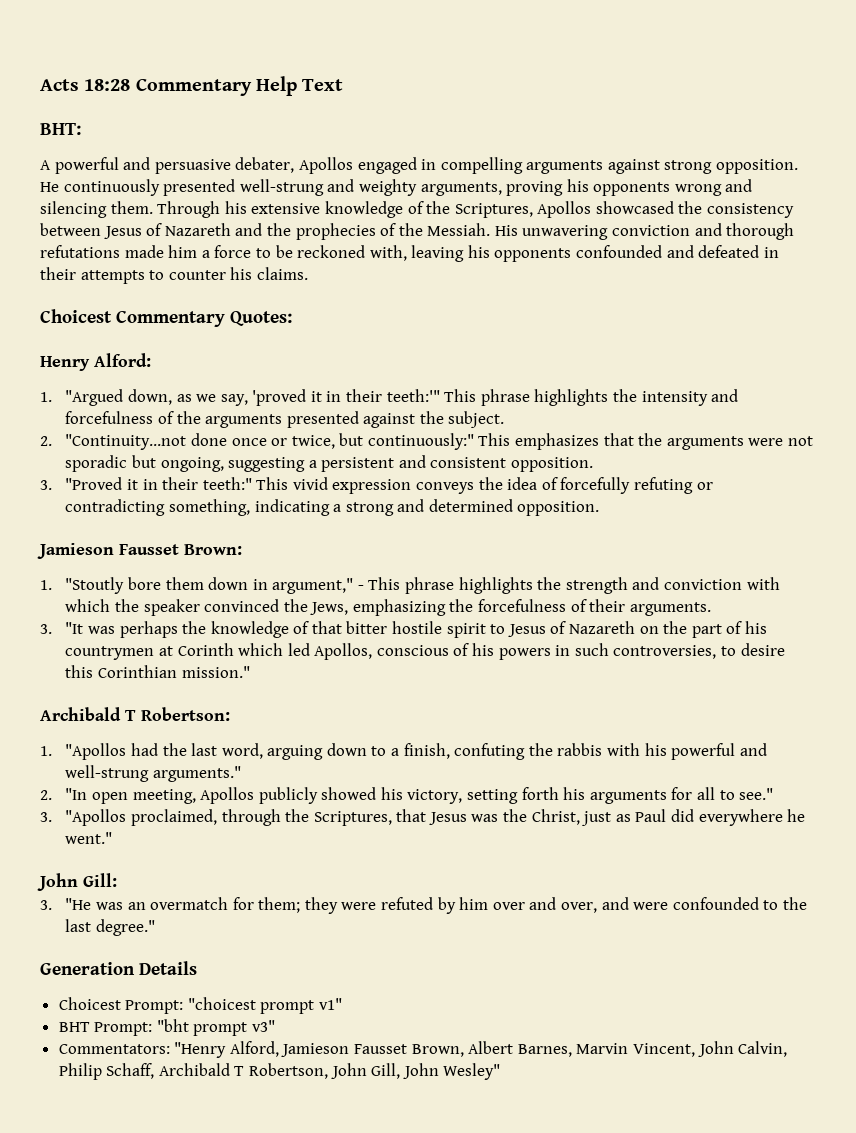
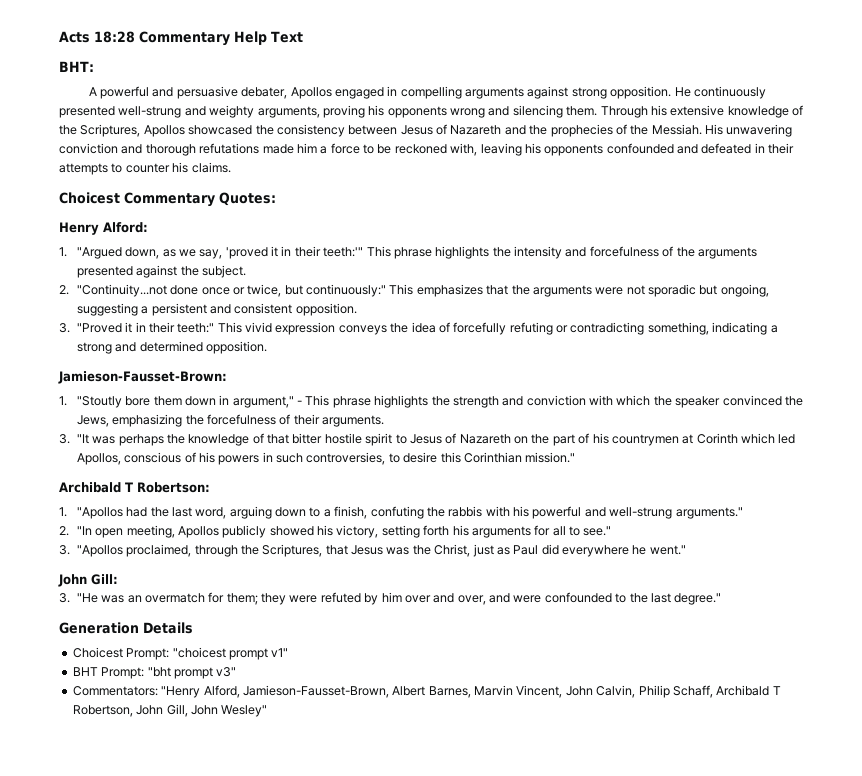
[37,543,242,559] Jamieson Fausset Brown: -> [58,371,227,384] Jamieson-Fausset-Brown:
[281,1043,464,1057] Jamieson Fausset Brown, -> [242,685,389,698] Jamieson-Fausset-Brown,

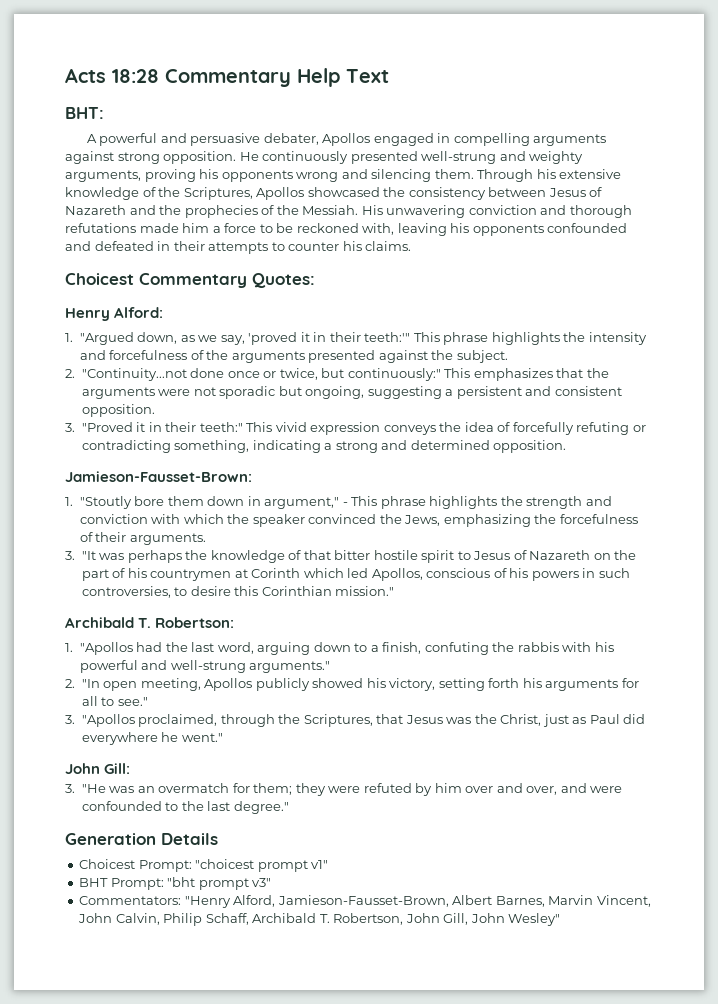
[125,482,133,492] T -> [138,618,152,628] T.
[772,686,781,695] T -> [319,914,330,923] T.

